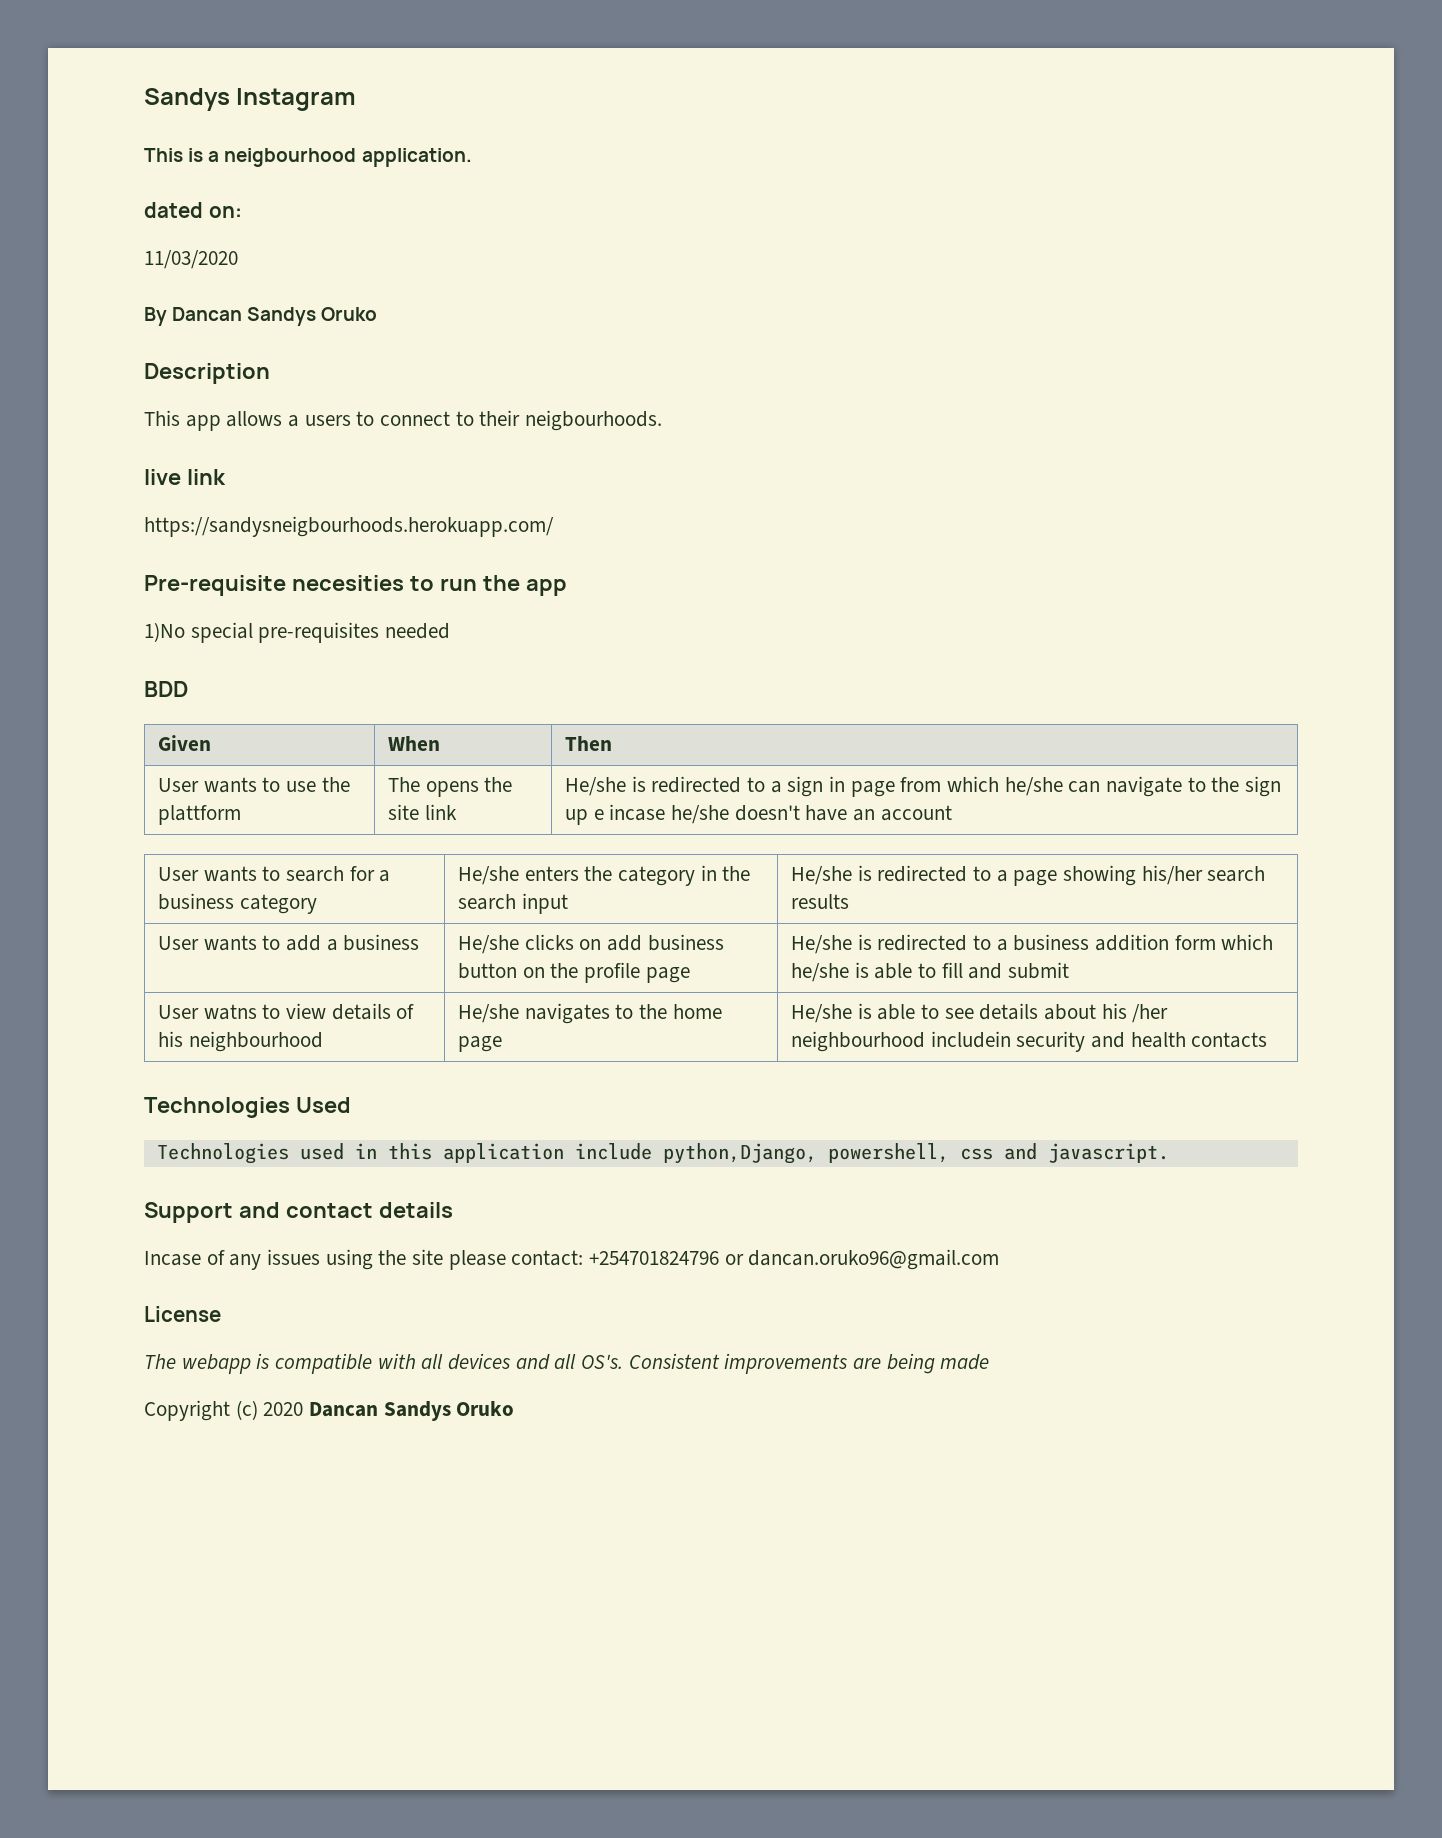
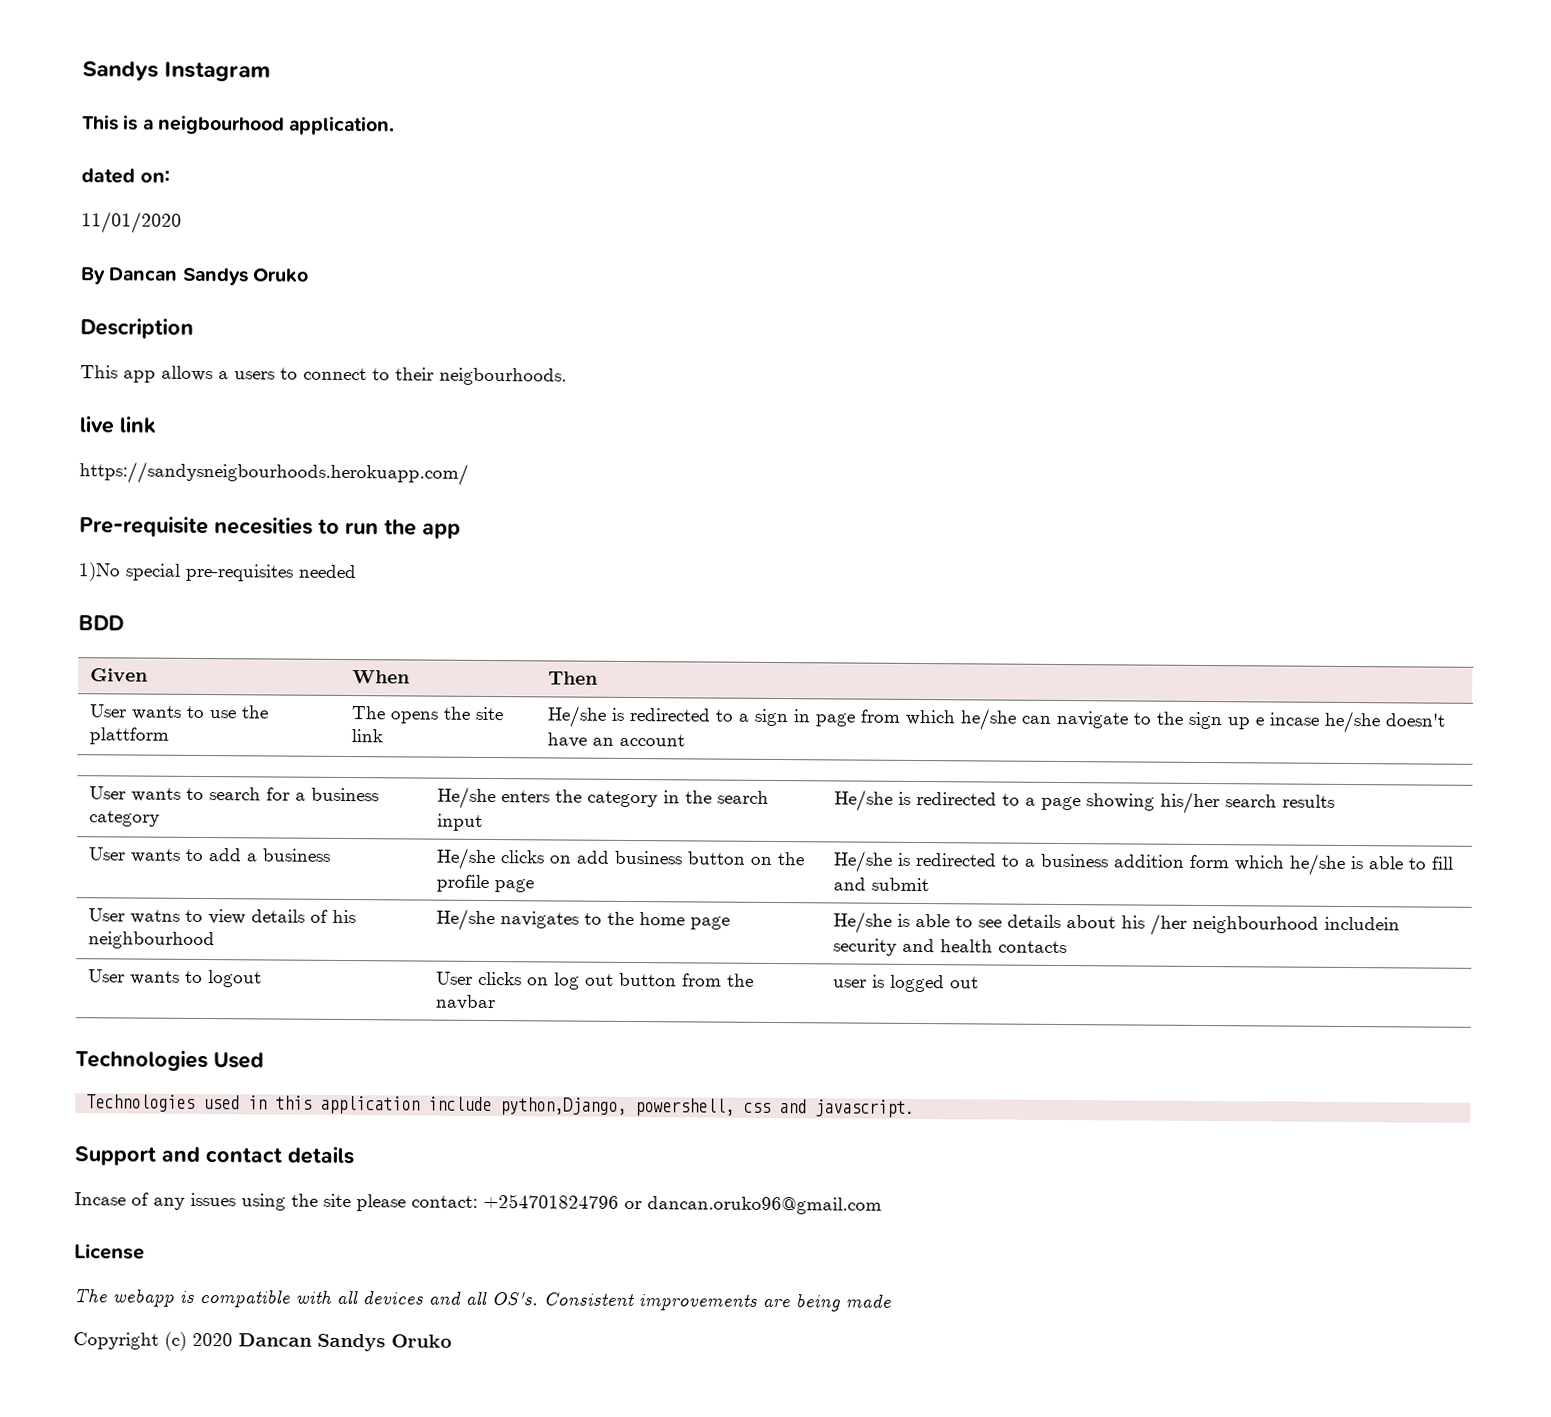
[144,250,238,269] 11/03/2020 -> [81,211,182,234] 11/01/2020
(1268, 1040) none -> [88,969,263,988] [436,971,755,990] [435,994,496,1011] [833,974,980,993] // User wants to logout | User clicks on log out button from the navbar | user is logged out

